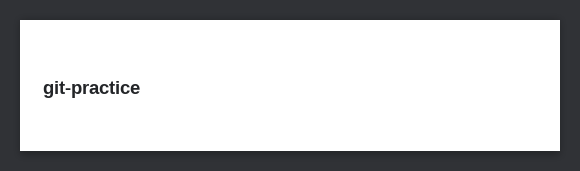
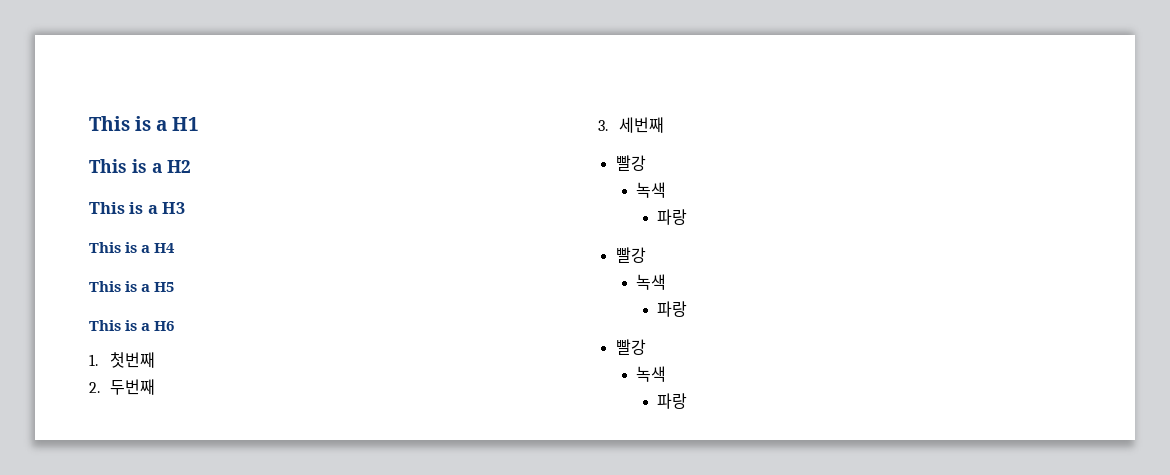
[43,81,140,98] git-practice -> [89,116,200,131] [89,159,191,173] [89,202,186,214] [89,242,176,253] [89,281,175,292] [89,320,175,331] [89,352,155,368] [89,379,155,395] [598,117,664,133] [615,155,646,171] [636,182,667,198] [657,209,688,225] [615,247,646,263] [636,274,667,290] [657,301,688,317] [615,339,646,355] [636,366,667,382] [657,393,688,409] This is a H1 // This is a H2 // This is a H3 // This is a H4 // This is a H5 // This is a H6 // 1. 첫번째 // 2. 두번째 // 3. 세번째 // 빨강 // 녹색 // 파랑 // 빨강 // 녹색 // 파랑 // 빨강 // 녹색 // 파랑

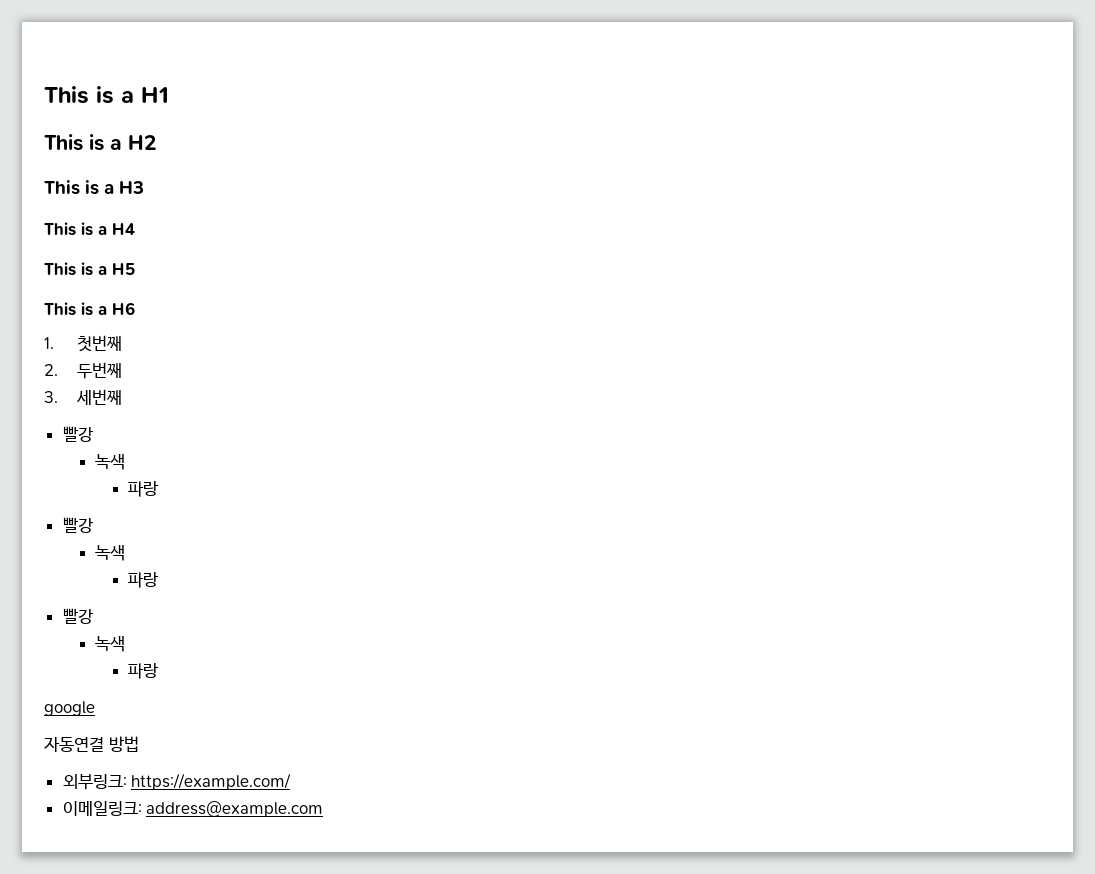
(688, 401) none -> [44,701,95,716] [44,736,139,752] [62,773,292,790] [62,801,324,817] // google // 자동연결 방법 // 외부링크: https://example.com/ // 이메일링크: address@example.com

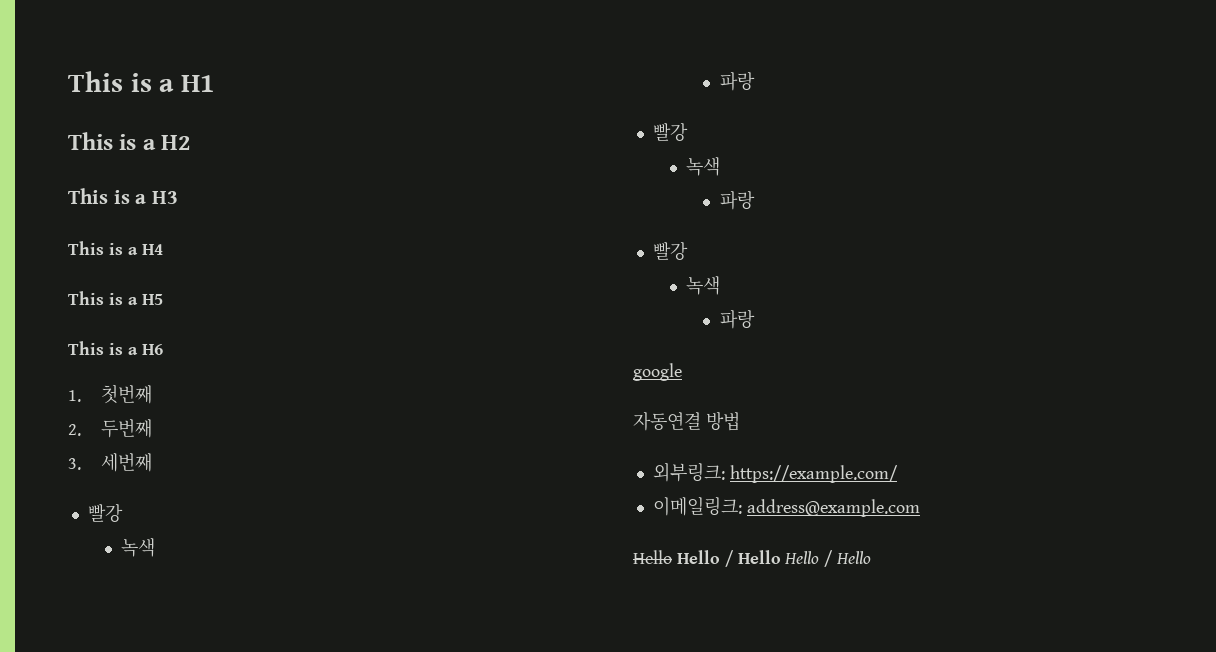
(324, 809) none -> [633,550,872,567] // Hello Hello / Hello Hello / Hello

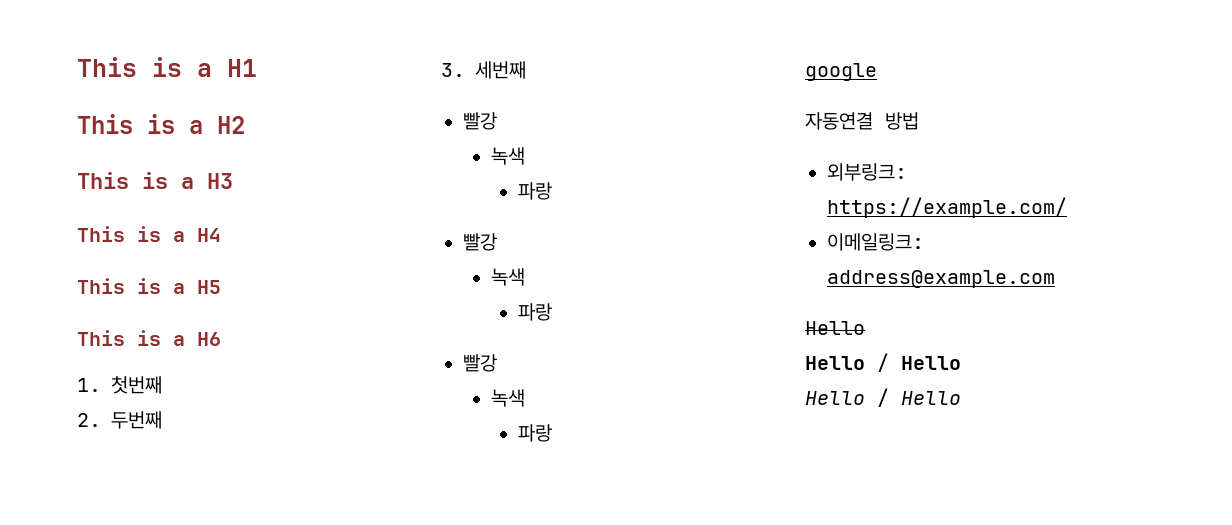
[676,550,781,567] Hello / Hello -> [805,353,961,372] // Hello / Hello //

